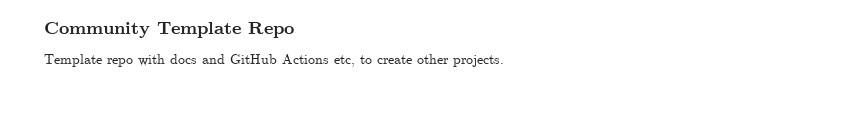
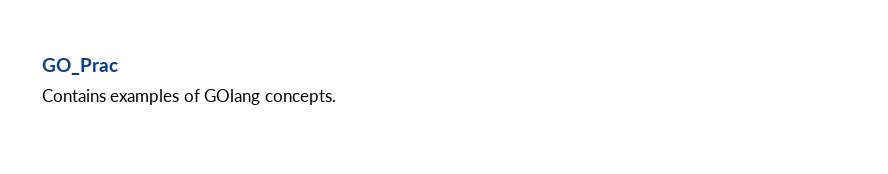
[44,22,294,38] [44,54,504,67] Community Template Repo // Template repo with docs and GitHub Actions etc, to create other projects. -> [42,58,118,75] [42,89,336,105] GO_Prac // Contains examples of GOlang concepts.

